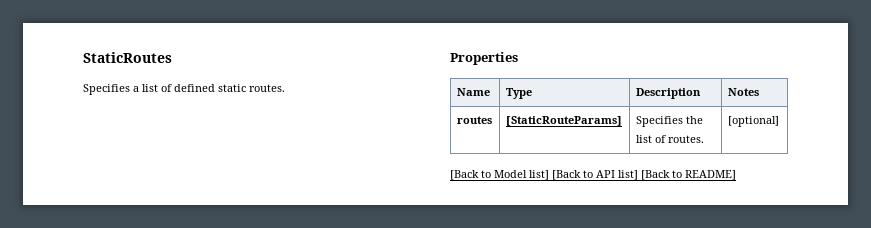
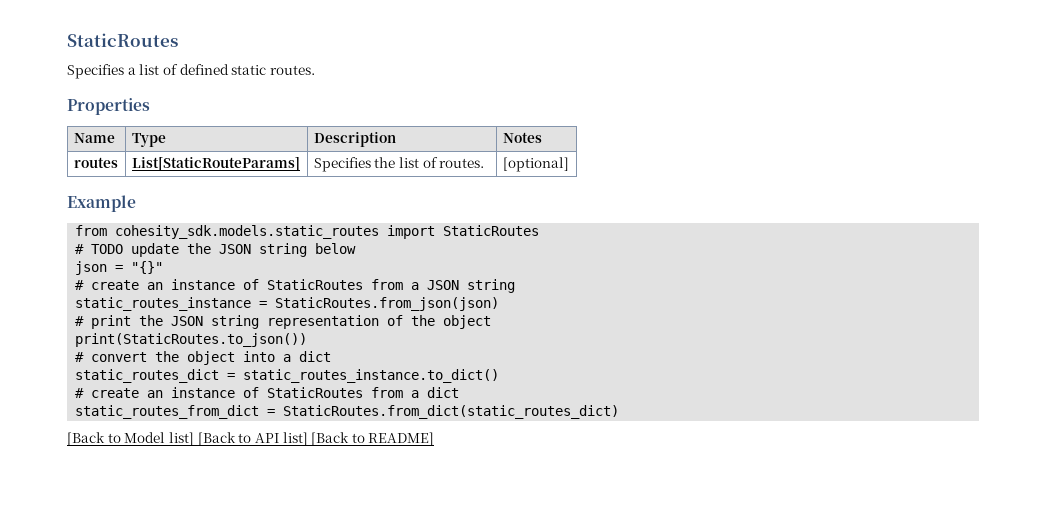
[505,116,622,126] [StaticRouteParams] -> [131,157,300,171] List[StaticRouteParams]
(779, 121) none -> [67,195,136,212] [75,225,540,239] [75,243,357,257] [75,261,164,275] [75,279,516,293] [75,297,500,311] [75,315,492,329] [75,333,308,347] [75,351,332,365] [75,369,500,383] [75,387,460,398] [75,405,620,419] // Example // from cohesity_sdk.models.static_routes import StaticRoutes // # TODO update the JSON string below // json = "{}" // # create an instance of StaticRoutes from a JSON string // static_routes_instance = StaticRoutes.from_json(json) // # print the JSON string representation of the object // print(StaticRoutes.to_json()) // # convert the object into a dict // static_routes_dict = static_routes_instance.to_dict() // # create an instance of StaticRoutes from a dict // static_routes_from_dict = StaticRoutes.from_dict(static_routes_dict)

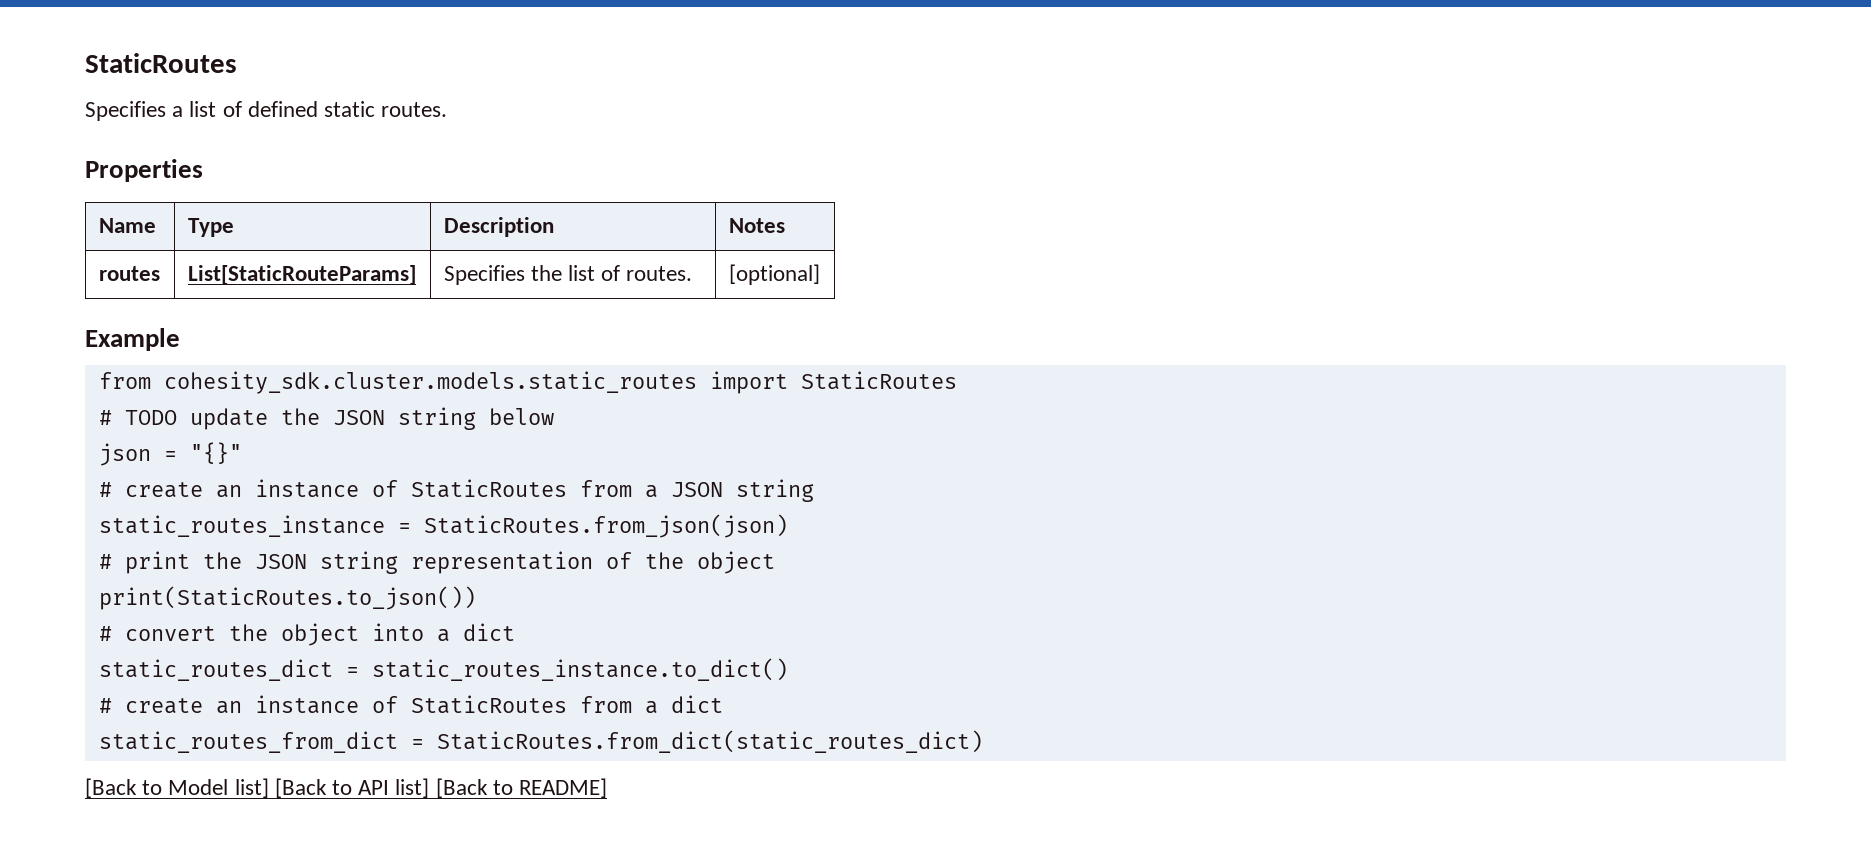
[115,225,380,239] cohesity_sdk.models.static_routes -> [163,371,697,394] cohesity_sdk.cluster.models.static_routes

